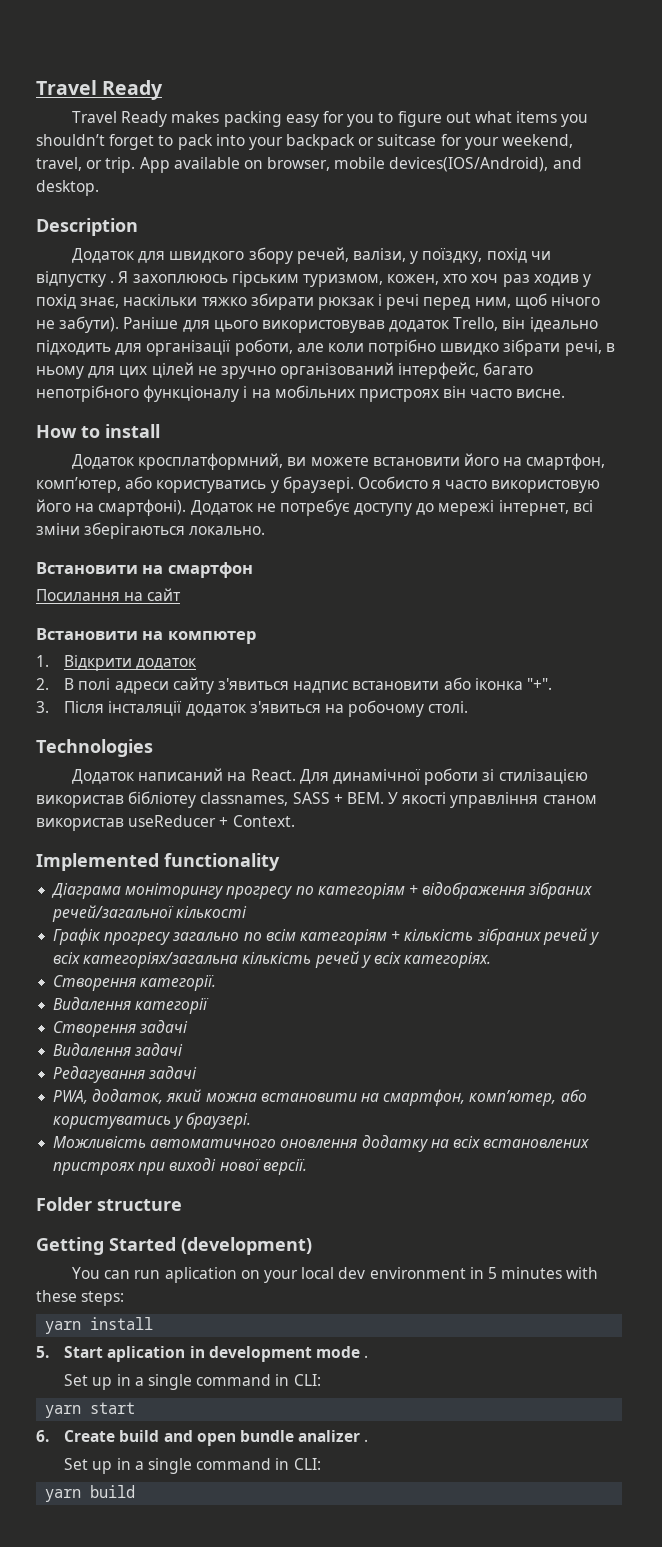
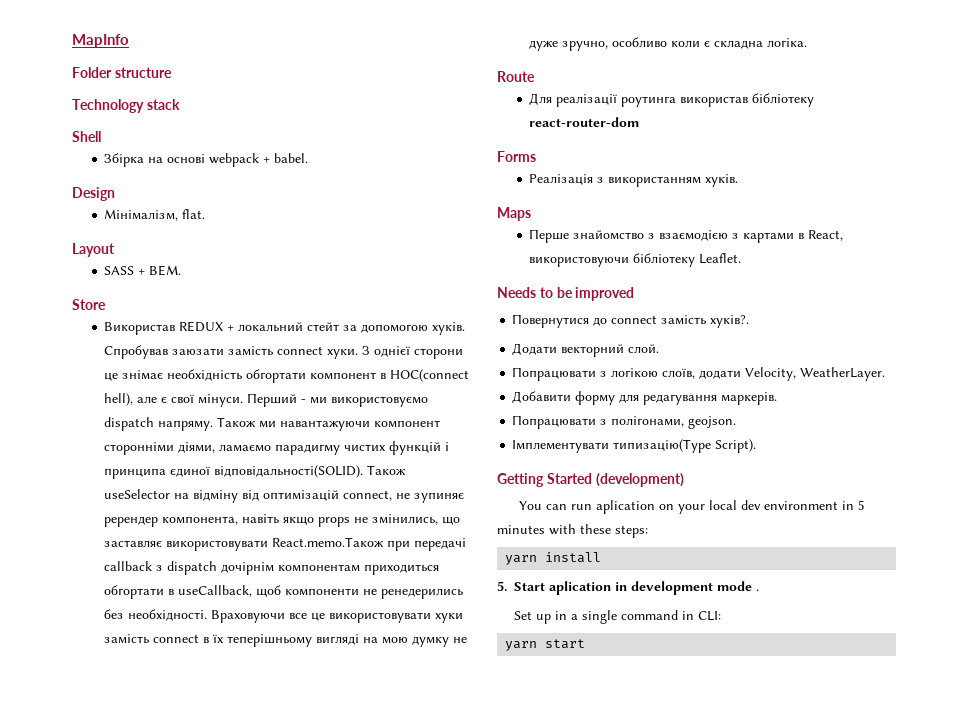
[36,80,164,100] [72,111,589,127] [36,134,574,150] [36,157,582,173] [36,180,99,196] [36,218,138,236] [72,247,551,264] [36,271,592,287] [36,293,601,310] [36,316,598,333] [36,339,615,356] [36,362,534,379] [36,385,566,402] [36,424,160,438] [72,453,606,470] [36,476,601,493] [36,499,593,516] [36,522,266,539] [36,562,253,578] [36,588,182,601] [36,628,256,644] [36,655,198,671] [36,677,552,694] [36,700,469,717] [36,739,153,757] [72,768,588,785] [36,791,597,808] [36,815,295,831] [36,853,280,871] [51,882,593,899] [52,905,248,922] [53,928,599,945] [53,951,492,968] [53,975,217,991] [53,997,210,1014] [53,1020,189,1037] [53,1043,184,1056] [53,1066,198,1083] [53,1089,587,1106] [53,1112,252,1129] [53,1135,590,1152] [53,1158,307,1175] [36,1197,182,1211] Travel Ready // Travel Ready makes packing easy for you to figure out what items you shouldn’t forget to pack into your backpack or suitcase for your weekend, travel, or trip. App available on browser, mobile devices(IOS/Android), and desktop. // Description // Додаток для швидкого збору речей, валізи, у поїздку, похід чи відпустку . Я захоплююсь гірським туризмом, кожен, хто хоч раз ходив у похід знає, наскільки тяжко збирати рюкзак і речі перед ним, щоб нічого не забути). Раніше для цього використовував додаток Trello, він ідеально підходить для організації роботи, але коли потрібно швидко зібрати речі, в ньому для цих цілей не зручно організований інтерфейс, багато непотрібного функціоналу і на мобільних пристроях він часто висне. // How to install // Додаток кросплатформний, ви можете встановити його на смартфон, комп’ютер, або користуватись у браузері. Особисто я часто використовую його на смартфоні). Додаток не потребує доступу до мережі інтернет, всі зміни зберігаються локально. // Встановити на смартфон // Посилання на сайт // Встановити на компютер // 1. Відкрити додаток // 2. В полі адреси сайту з'явиться надпис встановити або іконка "+". // 3. Після інсталяції додаток з'явиться на робочому столі. // Technologies // Додаток написаний на React. Для динамічної роботи зі стилізацією використав бібліотеу classnames, SASS + BEM. У якості управління станом використав useReducer + Context. // Implemented functionality // Діаграма моніторингу прогресу по категоріям + відображення зібраних речей/загальної кількості // Графік прогресу загально по всім категоріям + кількість зібраних речей у всіх категоріях/загальна кількість речей у всіх категоріях. // Створення категорії. // Видалення категорії // Створення задачі // Видалення задачі // Редагування задачі // PWA, додаток, який можна встановити на смартфон, комп’ютер, або користуватись у браузері. // Можливість автоматичного оновлення додатку на всіх встановлених пристроях при виході нової версії. // Folder structure -> [72,34,129,48] [72,67,172,78] [72,99,180,113] [72,131,101,142] [104,153,309,167] [72,187,115,201] [104,209,206,221] [72,243,115,257] [104,265,182,276] [72,299,106,310] [104,321,466,335] [104,345,464,359] [104,369,470,383] [104,393,429,407] [104,417,441,431] [104,441,450,455] [104,465,407,479] [104,489,465,503] [104,514,461,527] [104,537,467,551] [104,561,440,575] [104,585,464,599] [104,609,464,623] [104,634,468,647] [529,37,808,51] [497,71,535,82] [529,93,815,107] [529,117,640,127] [497,151,536,162] [529,174,739,187] [497,207,531,221] [529,229,844,243] [529,253,742,267] [497,287,635,301] [512,314,750,328] [512,343,660,357] [512,367,886,381] [512,391,778,405] [512,415,737,429] [512,439,757,453] MapInfo // Folder structure // Technology stack // Shell // Збірка на основі webpack + babel. // Design // Mінімалізм, flat. // Layout // SASS + BEM. // Store // Використав REDUX + локальний стейт за допомогою хуків. Спробував заюзати замість connect хуки. З однієї сторони це знімає необхідність обгортати компонент в HOC(connect hell), але є свої мінуси. Перший - ми використовуємо dispatch напряму. Також ми навантажуючи компонент сторонніми діями, ламаємо парадигму чистих функцій і принципа єдиної відповідальності(SOLID). Також useSelector на відміну від оптимізацій connect, не зупиняє ререндер компонента, навіть якщо props не змінились, що заставляє використовувати React.memo.Також при передачі callback з dispatch дочірнім компонентам приходиться обгортати в useCallback, щоб компоненти не ренедерились без необхідності. Враховуючи все це використовувати хуки замість сonnect в їх теперішньому вигляді на мою думку не дуже зручно, особливо коли є складна логіка. // Route // Для реалізації роутинга використав бібліотеку react-router-dom // Forms // Реалізація з використанням хуків. // Maps // Перше знайомство з взаємодією з картами в React, використовуючи бібліотеку Leaflet. // Needs to be improved // Повернутися до connect замість хуків?. // Додати векторний слой. // Попрацювати з логікою слоїв, додати Velocity, WeatherLayer. // Добавити форму для редагування маркерів. // Попрацювати з полігонами, geojson. // Імплементувати типизацію(Type Script).
[36,1430,369,1446] [64,1458,321,1474] [45,1485,136,1502] // 6. Create build and open bundle analizer . // Set up in a single command in CLI: // yarn build -> (586, 644) none

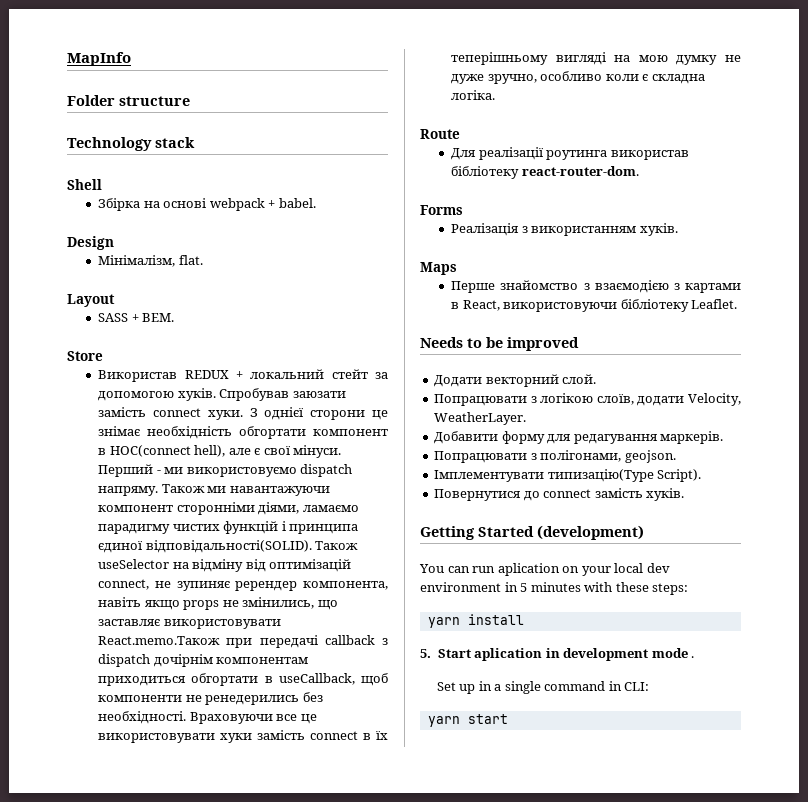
[529,117,640,127] react-router-dom -> [521,166,639,176] react-router-dom.
[512,314,750,328] // Повернутися до connect замість хуків?. -> (579, 344) none
(757, 446) none -> [434,488,685,501] // Повернутися до connect замість хуків.

